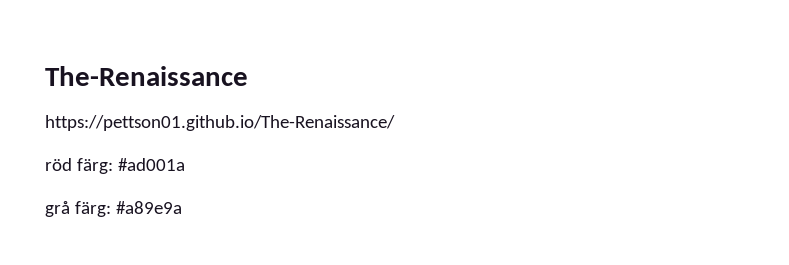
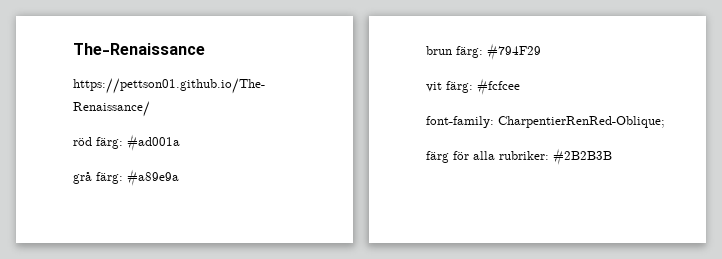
(182, 207) none -> [426,43,541,60] [426,78,520,95] [426,116,665,128] [426,148,612,165] // brun färg: #794F29 // vit färg: #fcfcee // font-family: CharpentierRenRed-Oblique; // färg för alla rubriker: #2B2B3B

